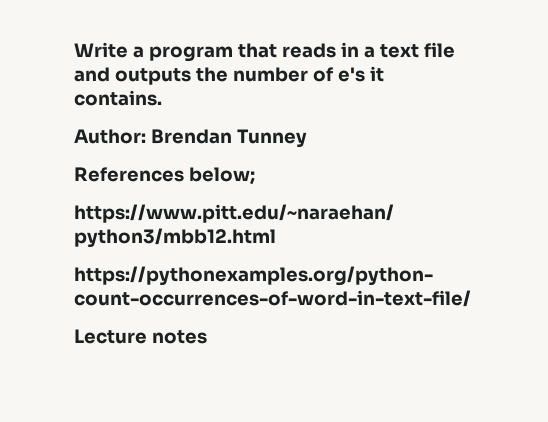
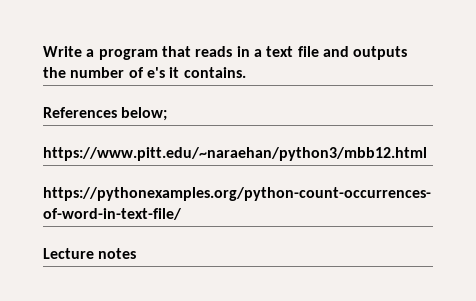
[74,129,307,148] // Author: Brendan Tunney -> (246, 72) none

